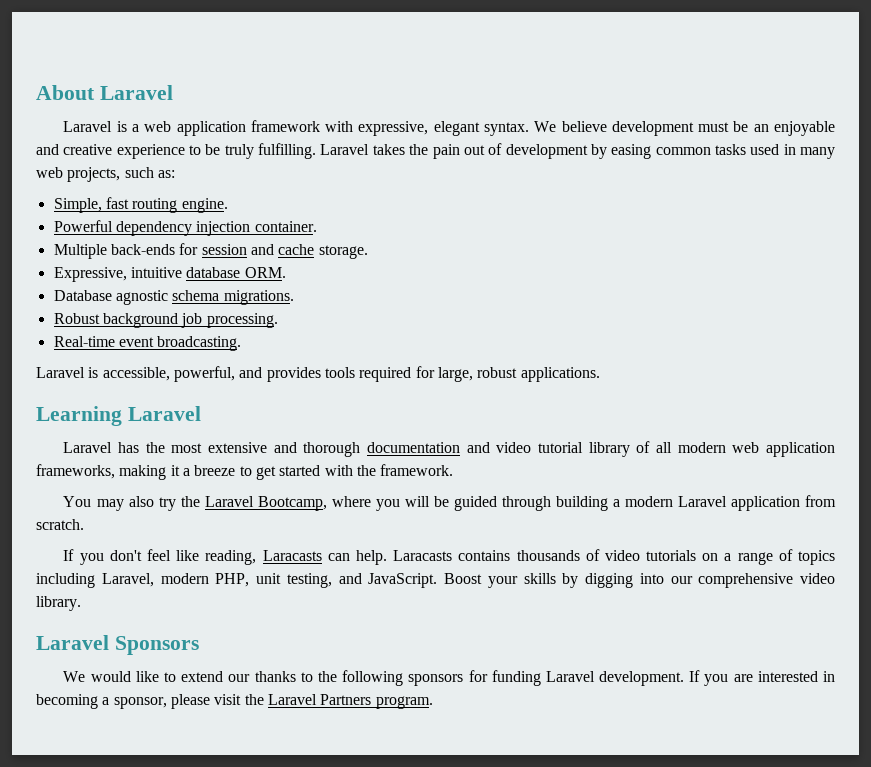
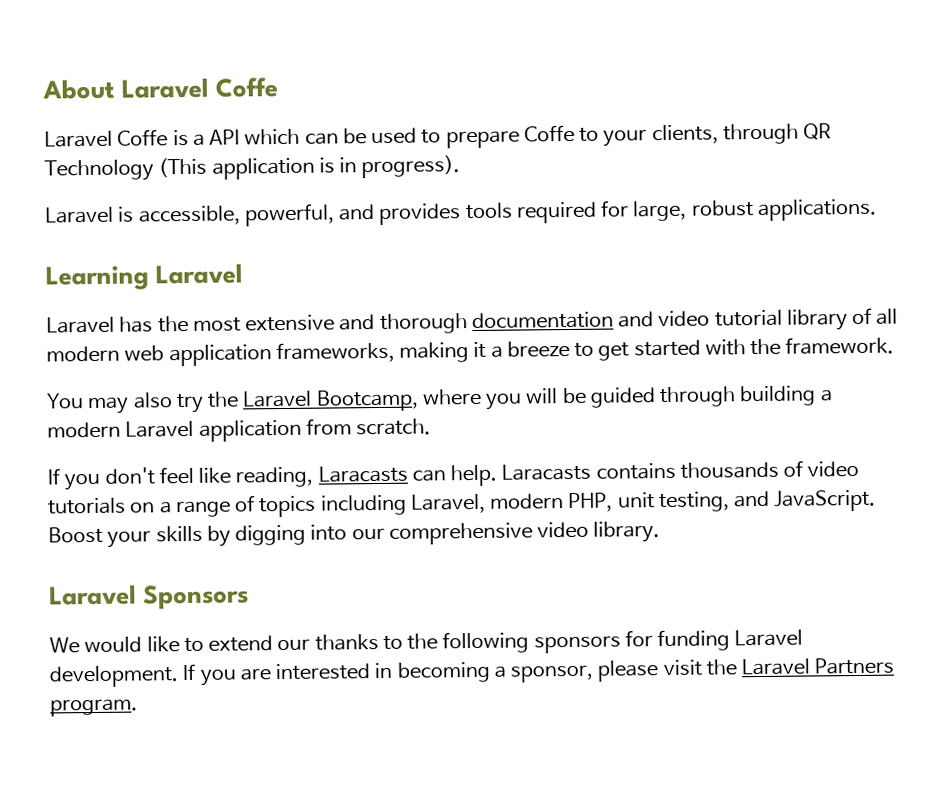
[63,121,113,132] // Laravel -> [215,77,279,98] [44,129,169,148] Coffe // Laravel Coffe
[144,120,836,136] [36,143,836,159] [36,167,175,182] [53,197,228,213] [53,220,317,236] [53,243,368,259] [53,267,286,282] [53,290,294,305] [53,313,278,328] [53,336,242,351] web application framework with expressive, elegant syntax. We believe development must be an enjoyable and creative experience to be truly fulfilling. Laravel takes the pain out of development by easing common tasks used in many web projects, such as: // Simple, fast routing engine. // Powerful dependency injection container. // Multiple back-ends for session and cache storage. // Expressive, intuitive database ORM. // Database agnostic schema migrations. // Robust background job processing. // Real-time event broadcasting. -> [209,123,832,149] [44,155,461,182] API which can be used to prepare Coffe to your clients, through QR Technology (This application is in progress).

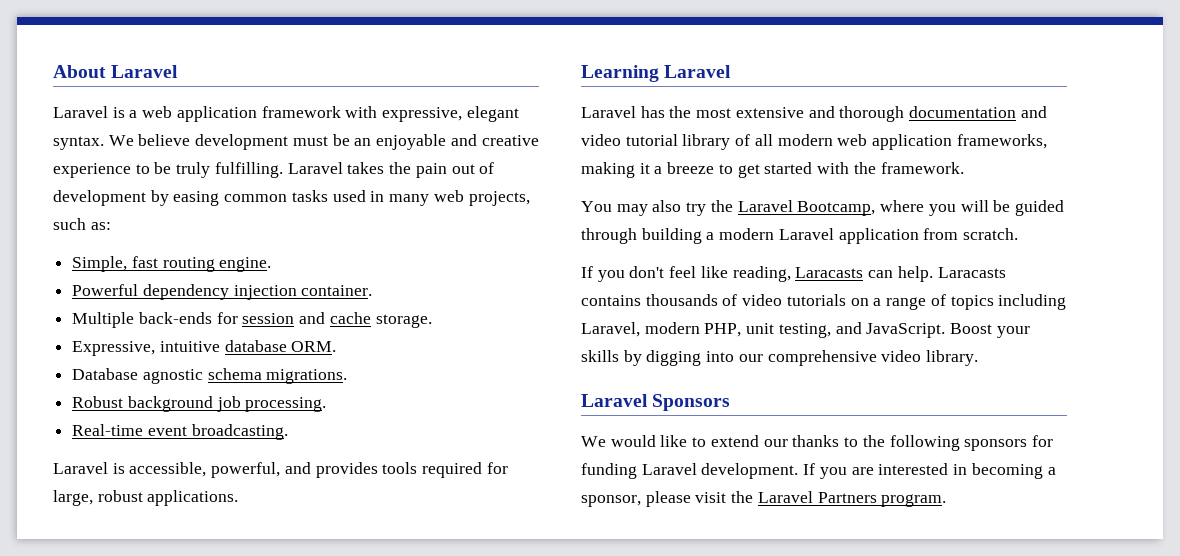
[215,77,279,98] [44,129,169,148] Coffe // Laravel Coffe -> [53,106,108,118] // Laravel
[209,123,832,149] [44,155,461,182] API which can be used to prepare Coffe to your clients, through QR Technology (This application is in progress). -> [142,106,519,122] [53,134,539,150] [53,162,495,178] [53,190,530,206] [53,218,111,230] [72,256,272,272] [72,284,373,300] [72,312,432,328] [72,340,337,356] [72,368,348,384] [72,396,327,412] [72,424,288,440] web application framework with expressive, elegant syntax. We believe development must be an enjoyable and creative experience to be truly fulfilling. Laravel takes the pain out of development by easing common tasks used in many web projects, such as: // Simple, fast routing engine. // Powerful dependency injection container. // Multiple back-ends for session and cache storage. // Expressive, intuitive database ORM. // Database agnostic schema migrations. // Robust background job processing. // Real-time event broadcasting.

